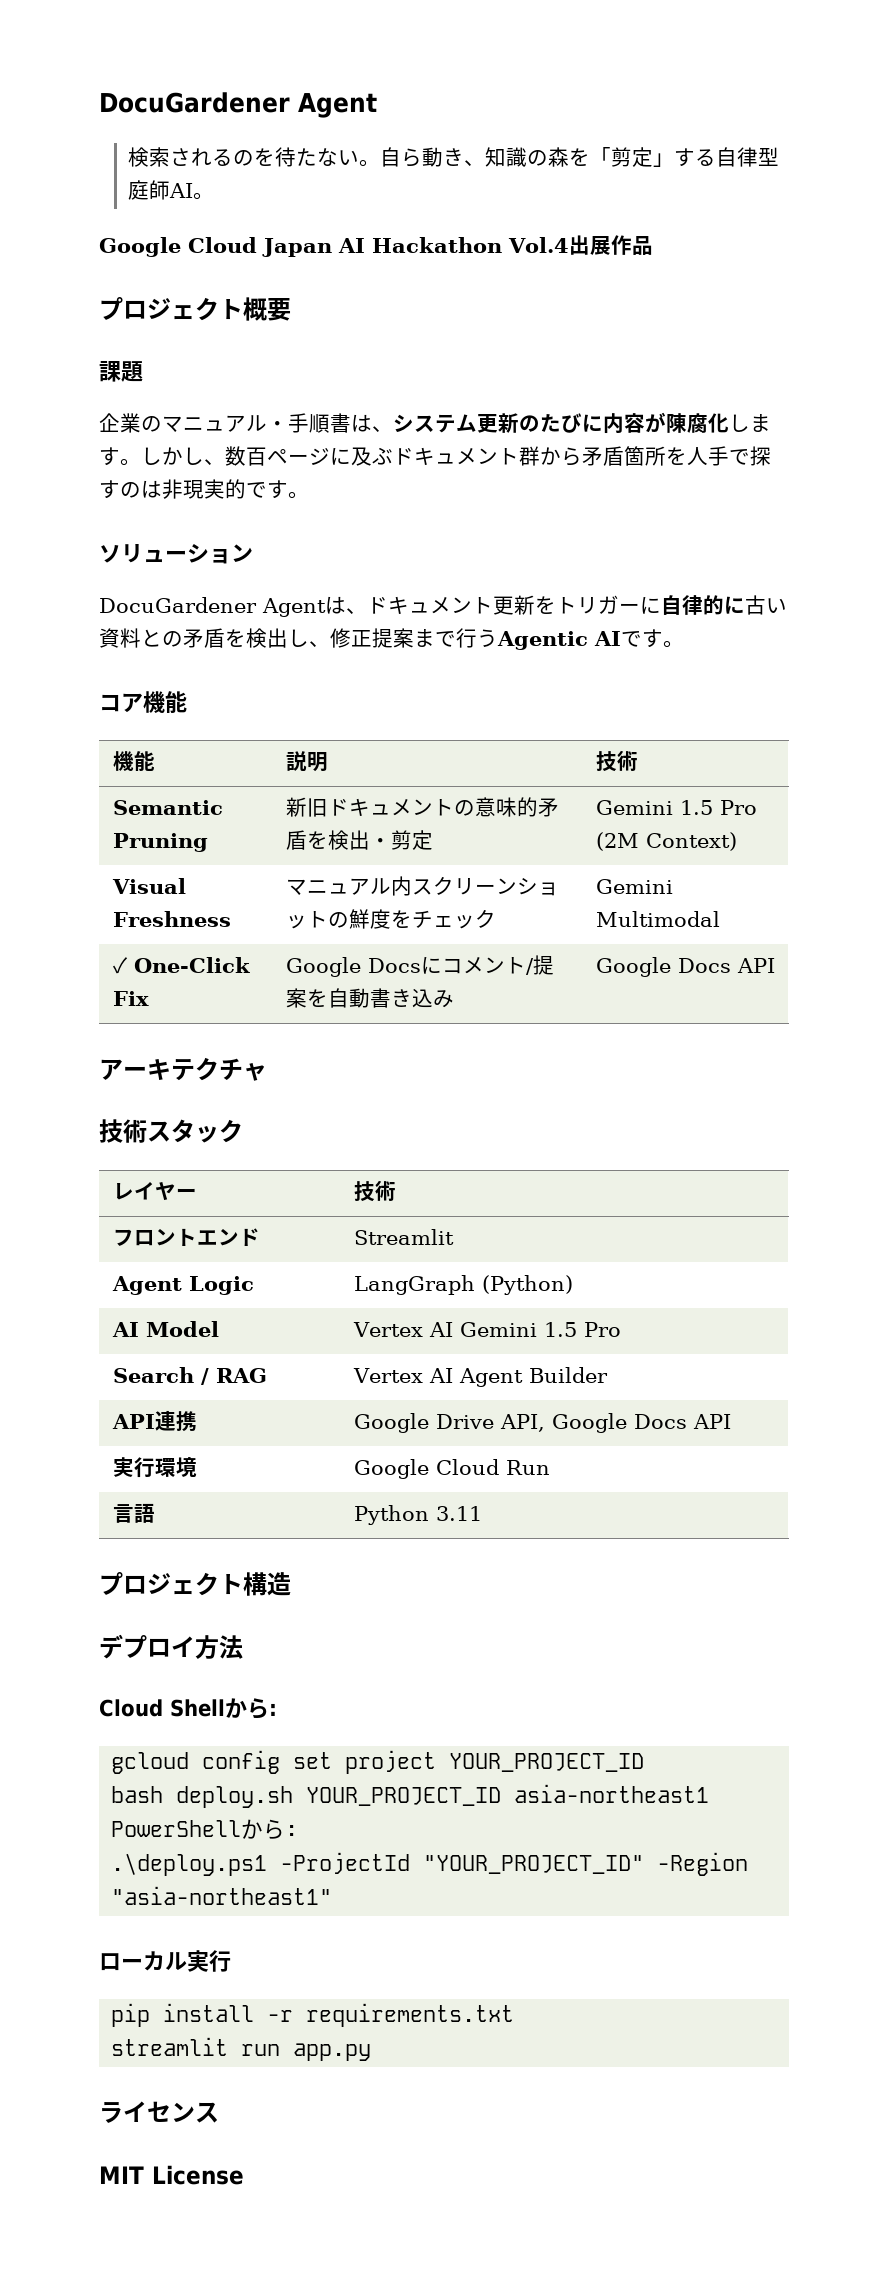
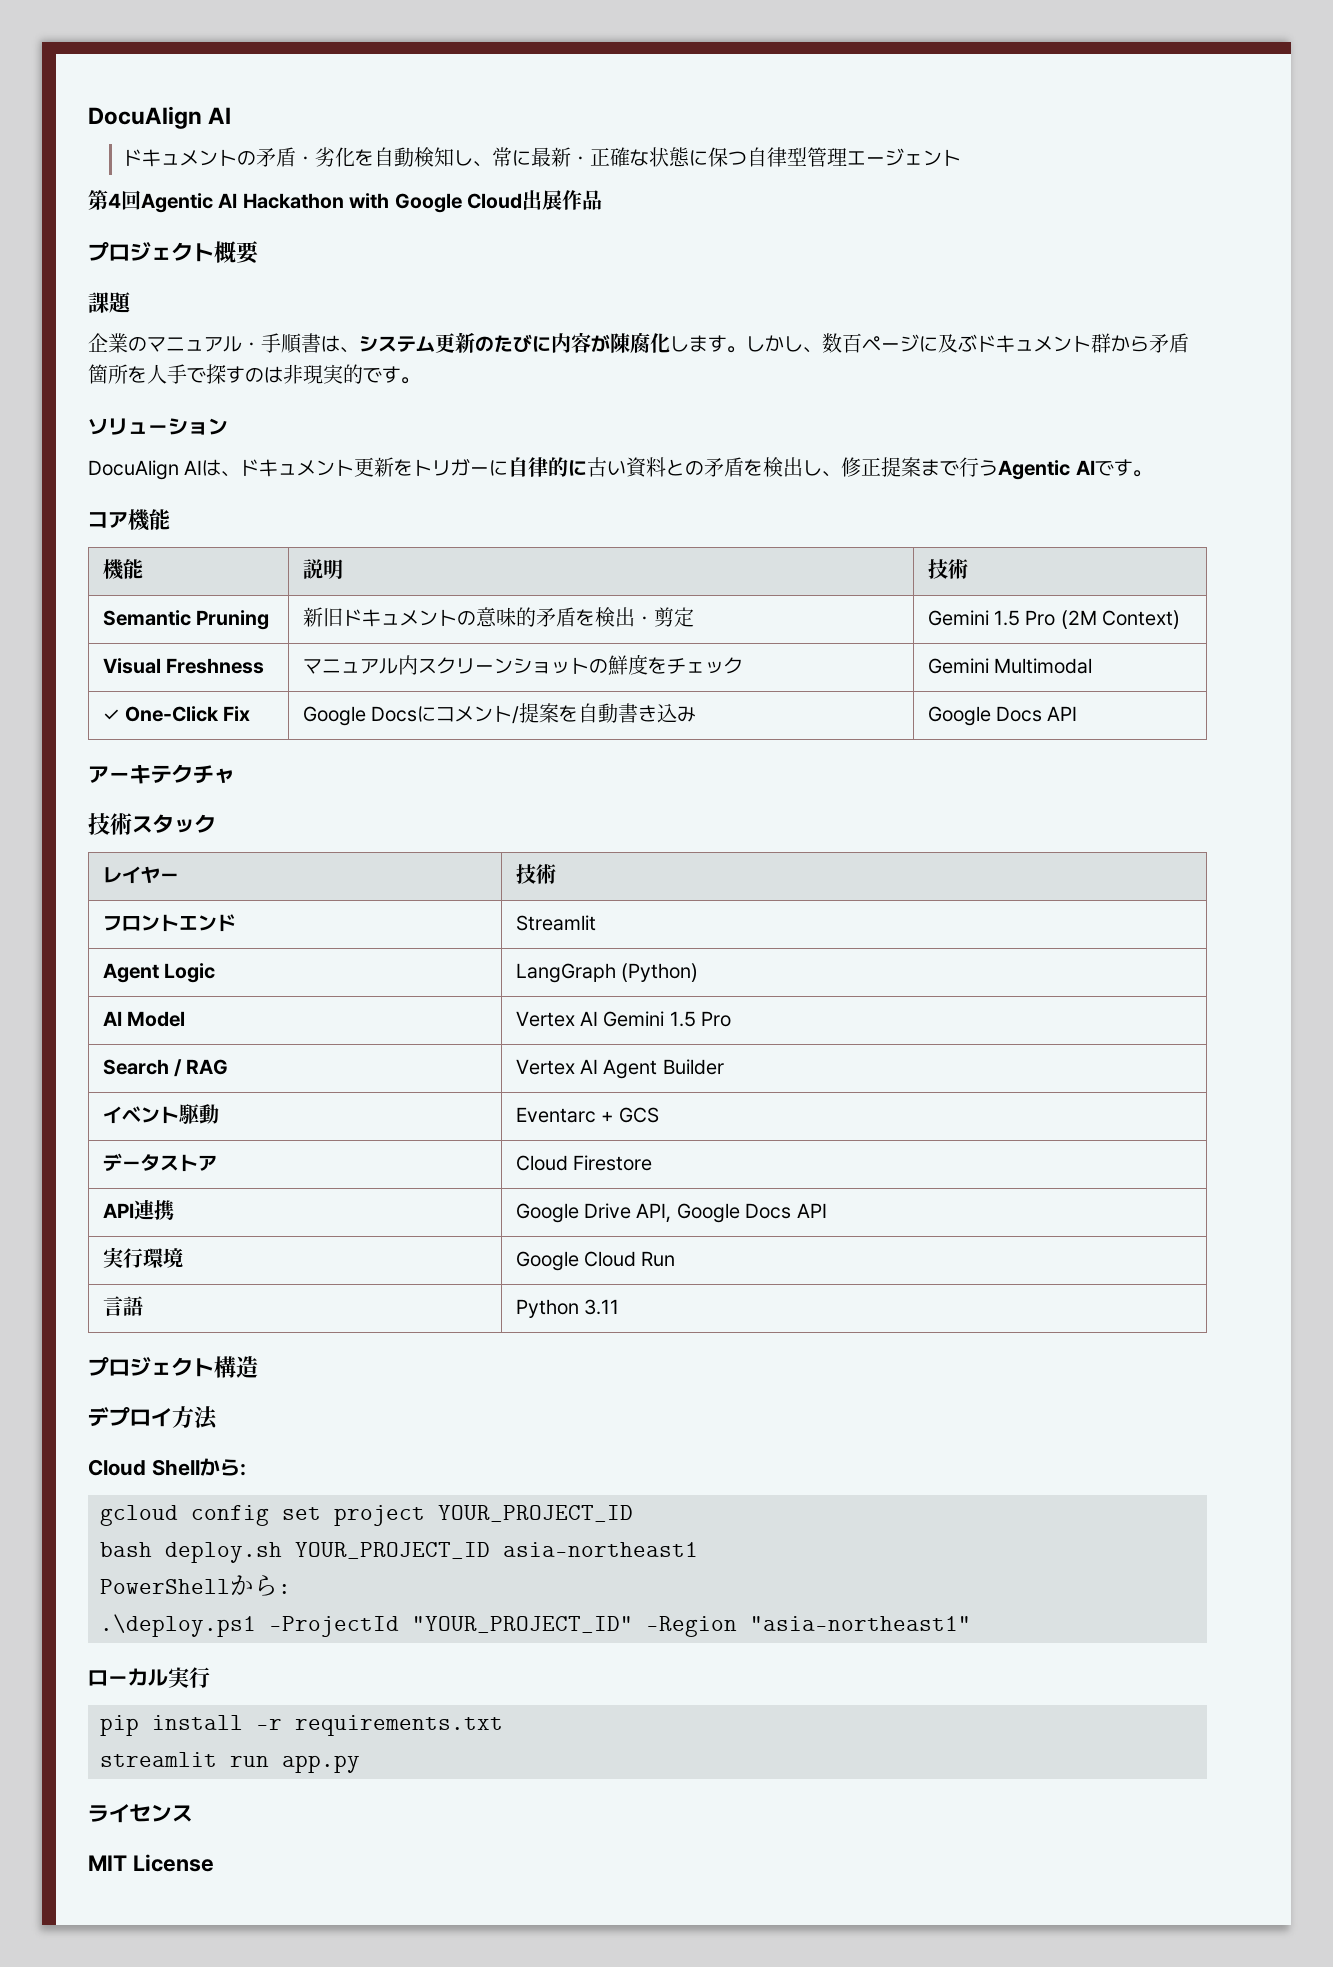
[99,92,377,118] [128,147,780,167] [128,180,215,200] [99,237,569,257] DocuGardener Agent // 検索されるのを待たない。自ら動き、知識の森を「剪定」する自律型庭師AI。 // Google Cloud Japan AI Hackathon Vol.4 -> [88,106,232,129] [122,147,961,167] [88,190,522,213] DocuAlign AI // ドキュメントの矛盾・劣化を自動検知し、常に最新・正確な状態に保つ自律型管理エージェント // 第4回Agentic AI Hackathon with Google Cloud
[99,597,326,617] DocuGardener Agent -> [88,460,203,480] DocuAlign AI
(608, 1375) none -> [102,1104,219,1124] [515,1107,660,1123] [102,1153,217,1172] [515,1155,653,1171] // イベント駆動 | Eventarc + GCS // データストア | Cloud Firestore

